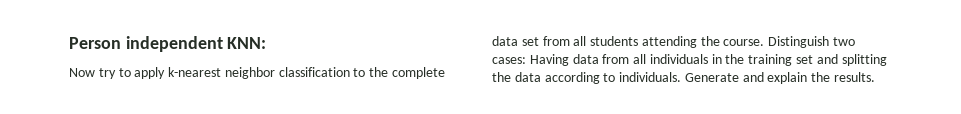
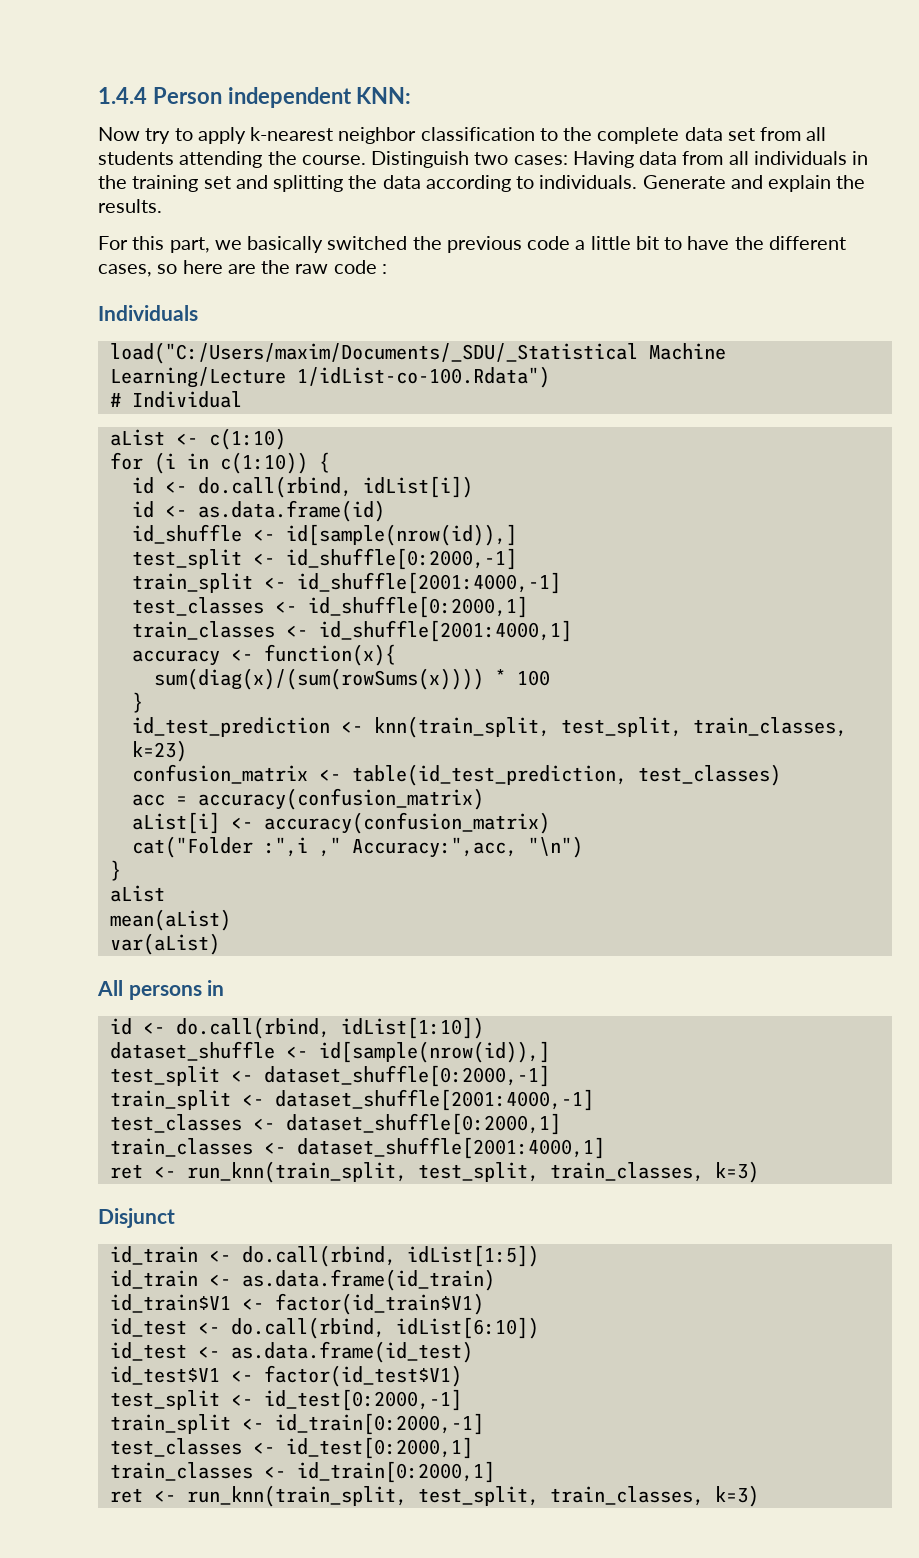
(69, 43) none -> [98,87,147,104] 1.4.4
(876, 77) none -> [98,236,846,253] [98,260,387,277] [98,305,198,321] [109,342,726,364] [109,366,550,388] [109,391,242,408] [109,428,286,450] [109,452,330,474] [131,476,473,498] [131,500,385,522] [131,524,517,546] [131,548,517,570] [131,572,561,594] [131,596,528,618] [131,620,572,642] [131,644,396,666] [153,668,550,690] [131,692,143,713] [131,716,847,738] [131,740,187,762] [131,764,781,786] [131,788,484,810] [131,812,550,834] [131,836,583,858] [109,860,121,881] [109,885,165,902] [109,909,231,931] [109,933,220,955] [97,980,225,1000] [109,1017,484,1039] [109,1041,550,1063] [109,1065,550,1087] [109,1089,594,1111] [109,1113,561,1135] [109,1137,605,1159] [109,1161,759,1183] [98,1208,175,1228] [109,1245,539,1267] [109,1269,495,1291] [109,1293,484,1315] [109,1317,539,1339] [109,1341,473,1363] [109,1365,462,1387] [109,1389,462,1411] [109,1413,484,1435] [109,1437,473,1459] [109,1461,495,1483] [109,1485,759,1507] // For this part, we basically switched the previous code a little bit to have the different cases, so here are the raw code : // Individuals // load("C:/Users/maxim/Documents/_SDU/_Statistical Machine Learning/Lecture 1/idList-co-100.Rdata") // # Individual // aList <- c(1:10) // for (i in c(1:10)) { // id <- do.call(rbind, idList[i]) // id <- as.data.frame(id) // id_shuffle <- id[sample(nrow(id)),] // test_split <- id_shuffle[0:2000,-1] // train_split <- id_shuffle[2001:4000,-1] // test_classes <- id_shuffle[0:2000,1] // train_classes <- id_shuffle[2001:4000,1] // accuracy <- function(x){ // sum(diag(x)/(sum(rowSums(x)))) * 100 // } // id_test_prediction <- knn(train_split, test_split, train_classes, k=23) // confusion_matrix <- table(id_test_prediction, test_classes) // acc = accuracy(confusion_matrix) // aList[i] <- accuracy(confusion_matrix) // cat("Folder :",i ," Accuracy:",acc, "\n") // } // aList // mean(aList) // var(aList) // All persons in // id <- do.call(rbind, idList[1:10]) // dataset_shuffle <- id[sample(nrow(id)),] // test_split <- dataset_shuffle[0:2000,-1] // train_split <- dataset_shuffle[2001:4000,-1] // test_classes <- dataset_shuffle[0:2000,1] // train_classes <- dataset_shuffle[2001:4000,1] // ret <- run_knn(train_split, test_split, train_classes, k=3) // Disjunct // id_train <- do.call(rbind, idList[1:5]) // id_train <- as.data.frame(id_train) // id_train$V1 <- factor(id_train$V1) // id_test <- do.call(rbind, idList[6:10]) // id_test <- as.data.frame(id_test) // id_test$V1 <- factor(id_test$V1) // test_split <- id_test[0:2000,-1] // train_split <- id_train[0:2000,-1] // test_classes <- id_test[0:2000,1] // train_classes <- id_train[0:2000,1] // ret <- run_knn(train_split, test_split, train_classes, k=3)

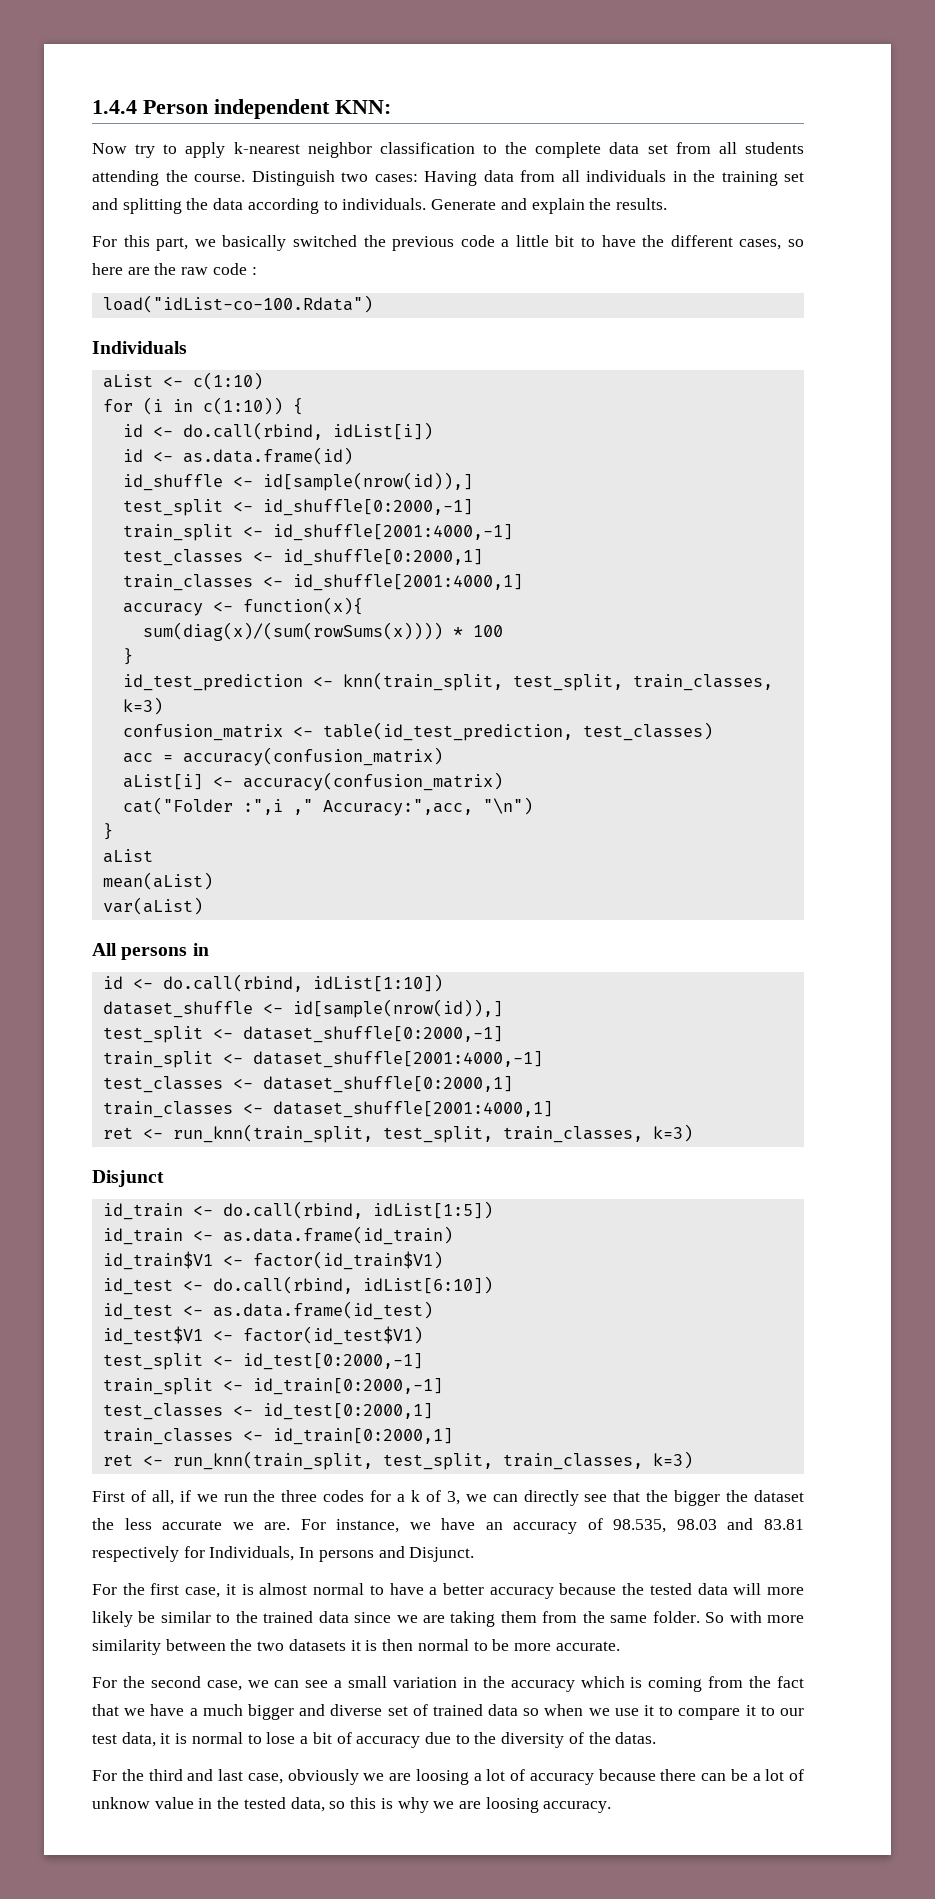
(387, 269) none -> [102,295,373,313] // load("idList-co-100.Rdata")
[109,342,726,364] [109,366,550,388] [109,391,242,408] // load("C:/Users/maxim/Documents/_SDU/_Statistical Machine Learning/Lecture 1/idList-co-100.Rdata") // # Individual -> (187, 347) none
[131,740,187,762] k=23) -> [122,697,163,715] k=3)
(759, 1496) none -> [92,1490,805,1506] [92,1518,804,1534] [92,1546,475,1562] [92,1583,804,1599] [92,1611,805,1627] [92,1639,620,1655] [92,1676,805,1692] [92,1704,804,1720] [92,1732,657,1748] [92,1769,804,1785] [92,1797,612,1813] // First of all, if we run the three codes for a k of 3, we can directly see that the bigger the dataset the less accurate we are. For instance, we have an accuracy of 98.535, 98.03 and 83.81 respectively for Individuals, In persons and Disjunct. // For the first case, it is almost normal to have a better accuracy because the tested data will more likely be similar to the trained data since we are taking them from the same folder. So with more similarity between the two datasets it is then normal to be more accurate. // For the second case, we can see a small variation in the accuracy which is coming from the fact that we have a much bigger and diverse set of trained data so when we use it to compare it to our test data, it is normal to lose a bit of accuracy due to the diversity of the datas. // For the third and last case, obviously we are loosing a lot of accuracy because there can be a lot of unknow value in the tested data, so this is why we are loosing accuracy.

